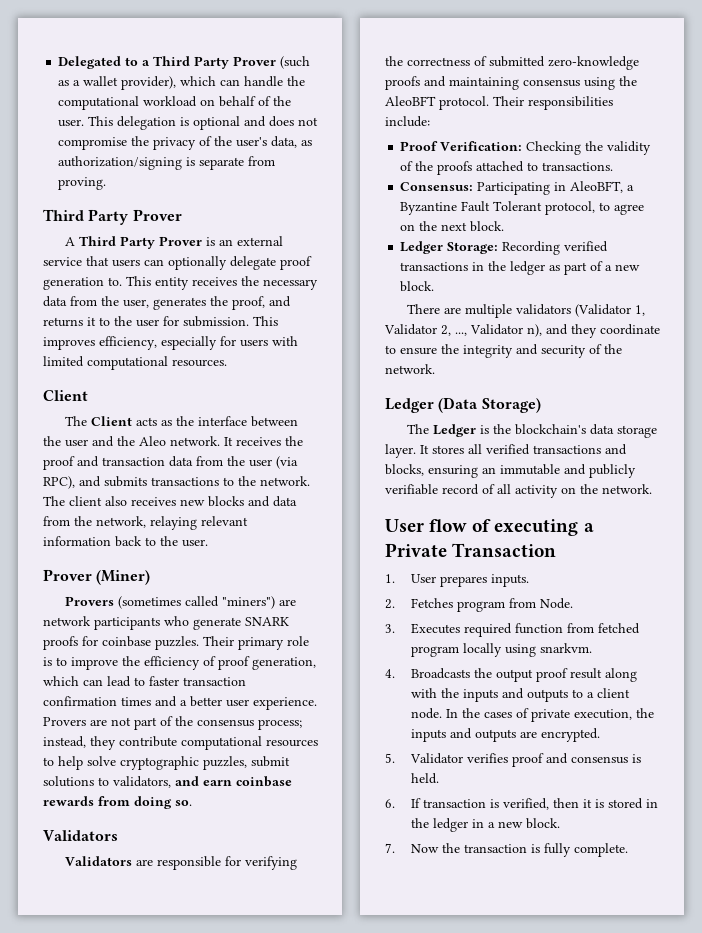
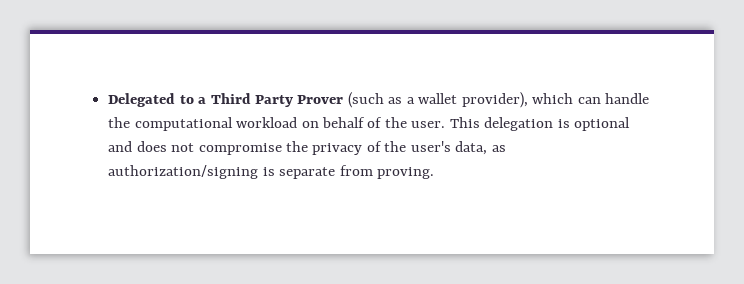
[43,209,182,225] [65,236,284,249] [43,256,312,270] [43,276,318,290] [43,296,291,310] [43,316,278,327] [43,336,298,350] [43,356,227,370] [43,390,88,401] [65,416,299,427] [43,436,303,447] [43,456,298,470] [43,476,310,489] [43,496,297,507] [43,516,248,530] [43,536,208,547] [43,569,151,585] [65,596,297,609] [43,616,289,630] [43,636,309,650] [43,656,316,670] [43,676,246,687] [43,696,317,710] [43,716,302,730] [43,736,318,750] [43,756,290,770] [43,776,292,788] [43,796,192,809] [43,830,118,841] [65,856,298,870] [385,56,639,70] [385,76,637,90] [385,96,613,110] [385,116,430,127] [400,141,652,155] [400,161,614,175] [400,181,635,195] [400,201,645,215] [400,221,505,232] [400,241,609,255] [400,261,641,275] [400,281,435,292] [407,304,646,318] [384,324,660,338] [385,344,622,358] [385,364,435,374] [385,397,541,413] [407,424,658,438] [385,444,627,458] [385,464,636,478] [385,484,652,498] [385,519,594,536] [385,543,557,557] [385,574,529,587] [385,598,573,612] [385,623,640,637] [410,643,592,657] [385,668,637,682] [410,688,630,702] [410,708,654,722] [410,728,600,742] [385,753,641,767] [410,773,439,784] [385,798,658,810] [410,818,560,832] [385,843,628,857] // Third Party Prover // A Third Party Prover is an external service that users can optionally delegate proof generation to. This entity receives the necessary data from the user, generates the proof, and returns it to the user for submission. This improves efficiency, especially for users with limited computational resources. // Client // The Client acts as the interface between the user and the Aleo network. It receives the proof and transaction data from the user (via RPC), and submits transactions to the network. The client also receives new blocks and data from the network, relaying relevant information back to the user. // Prover (Miner) // Provers (sometimes called "miners") are network participants who generate SNARK proofs for coinbase puzzles. Their primary role is to improve the efficiency of proof generation, which can lead to faster transaction confirmation times and a better user experience. Provers are not part of the consensus process; instead, they contribute computational resources to help solve cryptographic puzzles, submit solutions to validators, and earn coinbase rewards from doing so. // Validators // Validators are responsible for verifying the correctness of submitted zero-knowledge proofs and maintaining consensus using the AleoBFT protocol. Their responsibilities include: // Proof Verification: Checking the validity of the proofs attached to transactions. // Consensus: Participating in AleoBFT, a Byzantine Fault Tolerant protocol, to agree on the next block. // Ledger Storage: Recording verified transactions in the ledger as part of a new block. // There are multiple validators (Validator 1, Validator 2, ..., Validator n), and they coordinate to ensure the integrity and security of the network. // Ledger (Data Storage) // The Ledger is the blockchain's data storage layer. It stores all verified transactions and blocks, ensuring an immutable and publicly verifiable record of all activity on the network. // User flow of executing a Private Transaction // 1. User prepares inputs. // 2. Fetches program from Node. // 3. Executes required function from fetched program locally using snarkvm. // 4. Broadcasts the output proof result along with the inputs and outputs to a client node. In the cases of private execution, the inputs and outputs are encrypted. // 5. Validator verifies proof and consensus is held. // 6. If transaction is verified, then it is stored in the ledger in a new block. // 7. Now the transaction is fully complete. -> (434, 173) none

